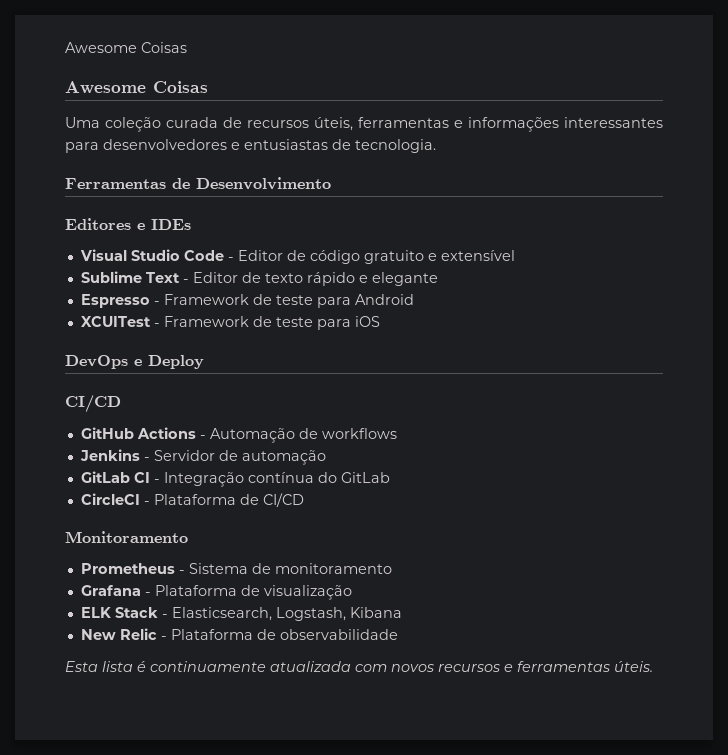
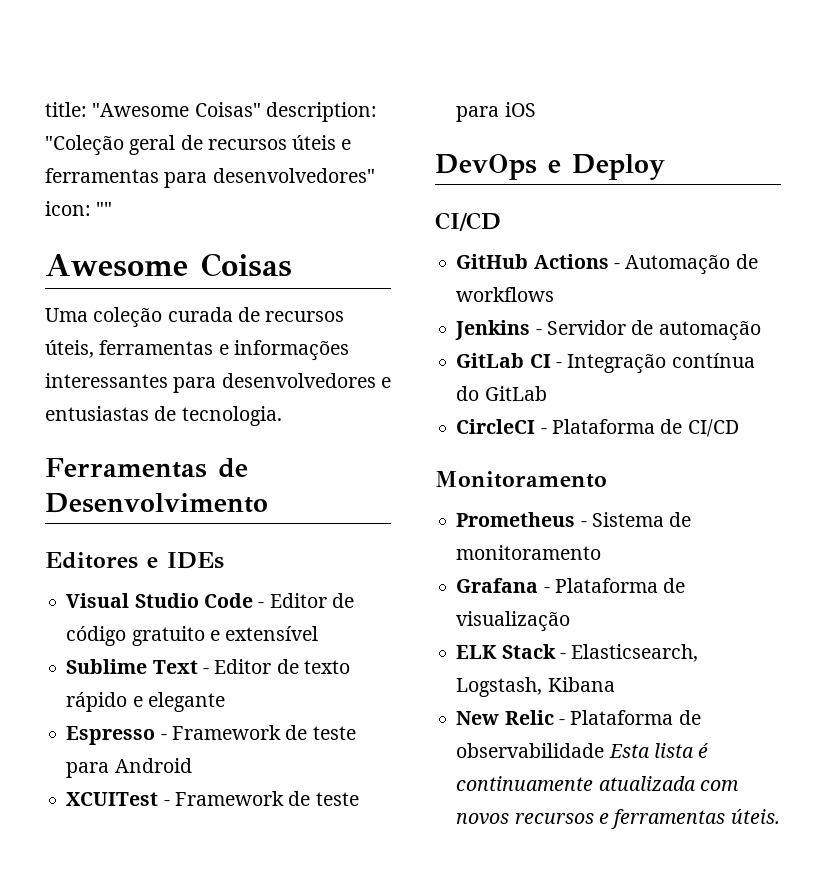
[65,42,187,53] Awesome Coisas -> [45,102,377,122] [45,135,352,156] [45,168,375,188] [45,201,113,216] title: "Awesome Coisas" description: "Coleção geral de recursos úteis e ferramentas para desenvolvedores" icon: ""
(398, 634) // -> (605, 750) none

